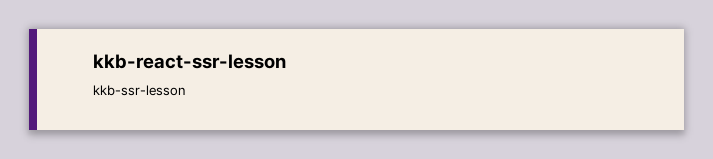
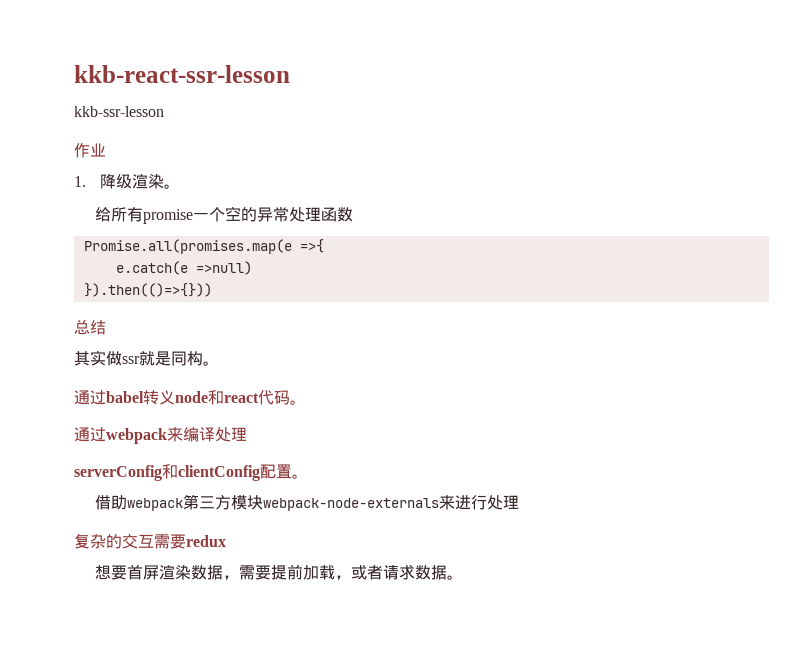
(186, 90) none -> [74,143,106,158] [74,174,180,189] [95,206,354,224] [83,239,324,254] [115,261,252,275] [83,283,212,297] [74,320,106,335] [74,350,219,366] [74,390,306,405] [74,427,247,444] [74,464,308,481] [95,494,520,511] [74,534,226,549] [95,564,464,580] // 作业 // 1.降级渲染。 // 给所有promise一个空的异常处理函数 // Promise.all(promises.map(e =>{ // e.catch(e =>null) // }).then(()=>{})) // 总结 // 其实做ssr就是同构。 // 通过babel转义node和react代码。 // 通过webpack来编译处理 // serverConfig和clientConfig配置。 // 借助webpack第三方模块webpack-node-externals来进行处理 // 复杂的交互需要redux // 想要首屏渲染数据，需要提前加载，或者请求数据。

